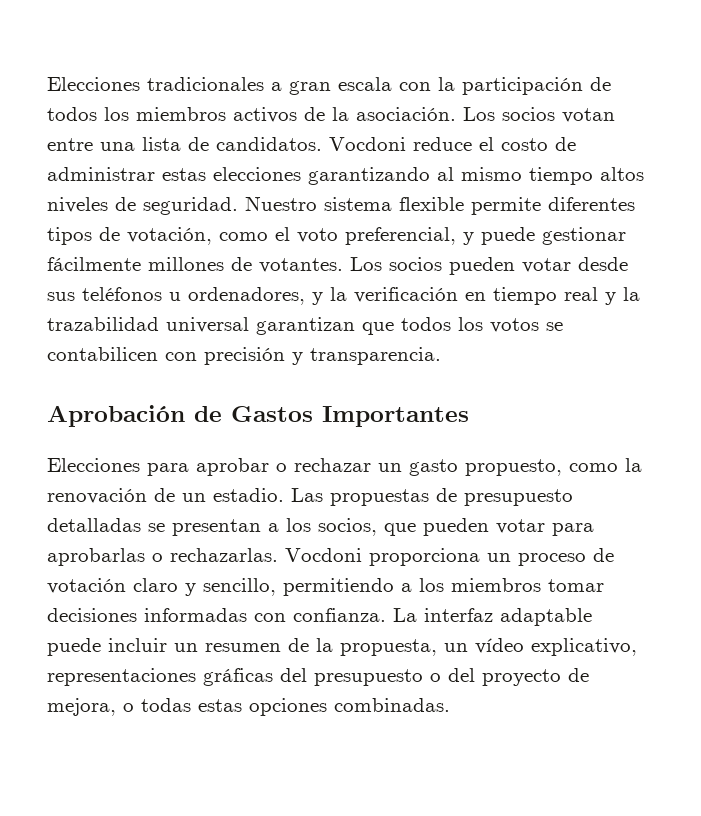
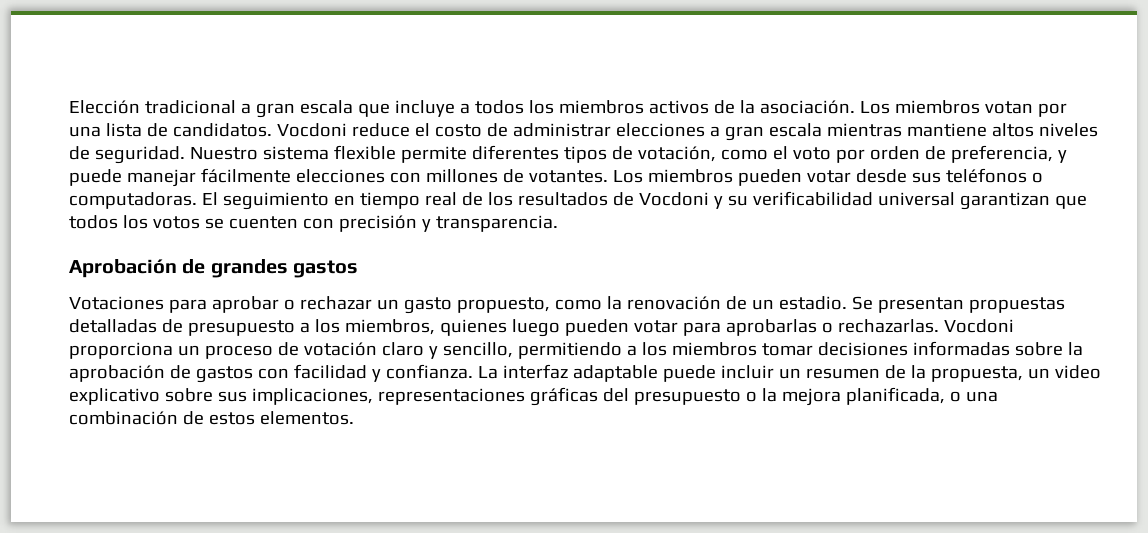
[47,77,611,95] Elecciones tradicionales a gran escala con la participación de -> [69,100,470,118] Elección tradicional a gran escala que incluye a
[502,107,615,123] [47,138,93,151] socios votan entre -> [894,100,1067,117] miembros votan por
[162,167,593,185] estas elecciones garantizando al mismo tiempo -> [615,123,987,141] elecciones a gran escala mientras mantiene
[345,227,626,245] [47,257,141,271] preferencial, y puede gestionar fácilmente -> [835,145,1067,163] [69,168,421,187] por orden de preferencia, y puede manejar fácilmente elecciones con
[389,257,442,271] socios -> [647,169,733,183] miembros
[169,287,640,305] [47,317,159,331] u ordenadores, y la verificación en tiempo real y la trazabilidad -> [1031,172,1043,183] [69,191,873,210] o computadoras. El seguimiento en tiempo real de los resultados de Vocdoni y su verificabilidad
[47,347,158,361] contabilicen -> [228,216,298,229] cuenten
[231,406,469,427] [47,458,140,472] Gastos Importantes // Elecciones -> [210,259,359,278] [69,296,164,310] grandes gastos // Votaciones
[291,488,573,506] [47,518,416,536] Las propuestas de presupuesto detalladas se presentan a los socios, que -> [851,296,1065,313] [69,319,560,337] Se presentan propuestas detalladas de presupuesto a los miembros, quienes luego
[254,613,286,622] con -> [1014,342,1083,356] [69,364,381,383] sobre la aprobación de gastos con facilidad y
[475,638,637,656] vídeo explicativo, -> [1054,365,1101,379] [69,388,373,405] video explicativo sobre sus implicaciones,
[448,668,589,686] [47,698,450,716] del proyecto de mejora, o todas estas opciones combinadas. -> [761,387,998,406] [69,411,354,425] la mejora planificada, o una combinación de estos elementos.

